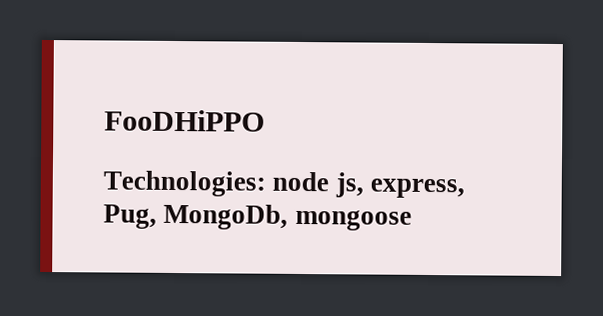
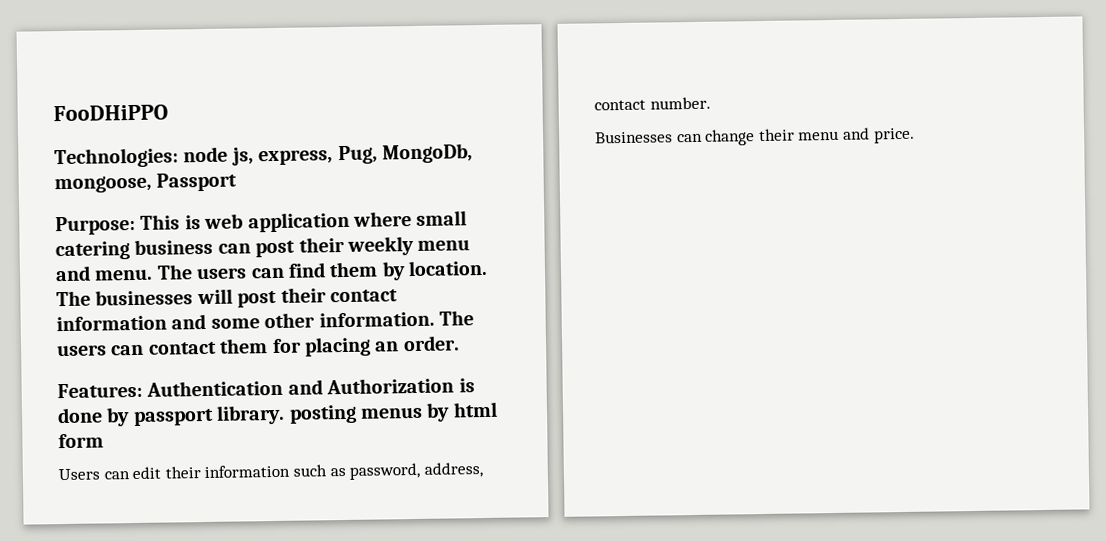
[294,208,412,231] mongoose -> [54,172,238,194] [55,210,468,236] [55,235,471,261] [55,259,489,282] [56,287,398,308] [56,310,474,332] [57,335,460,357] [57,377,475,399] [57,401,498,427] [58,433,104,449] [58,462,483,481] [594,96,711,111] [595,127,915,146] mongoose, Passport // Purpose: This is web application where small catering business can post their weekly menu and menu. The users can find them by location. The businesses will post their contact information and some other information. The users can contact them for placing an order. // Features: Authentication and Authorization is done by passport library. posting menus by html form // Users can edit their information such as password, address, contact number. // Businesses can change their menu and price.

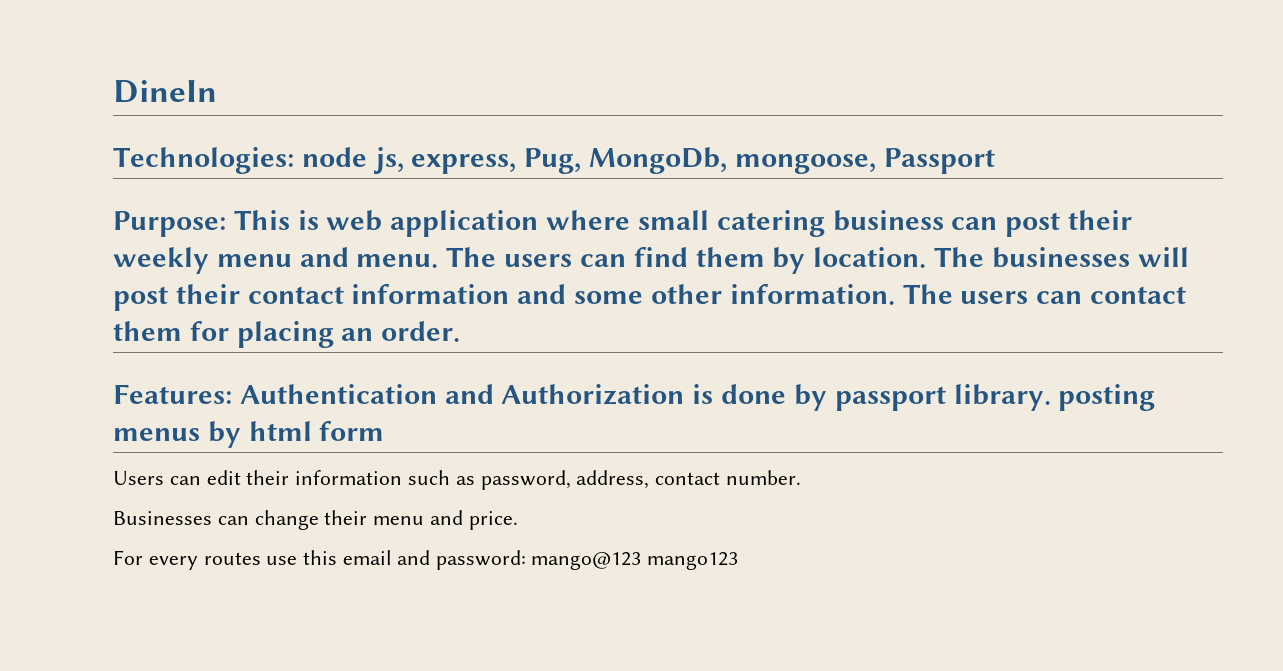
[53,104,168,122] FooDHiPPO -> [113,80,217,103] DineIn
(915, 135) none -> [113,550,739,570] // For every routes use this email and password: mango@123 mango123

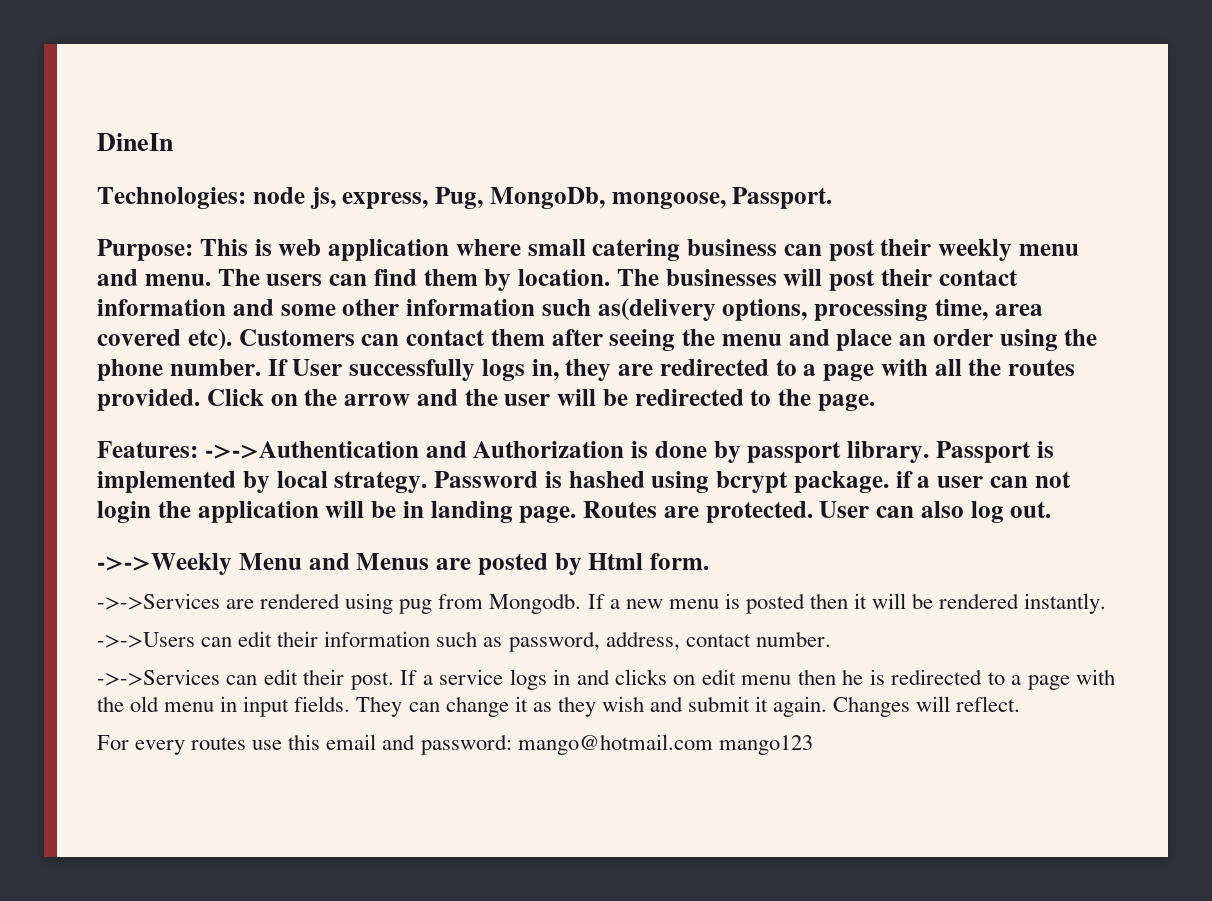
[883,148,995,174] Passport -> [732,187,833,209] Passport.
[729,284,1187,305] [113,321,461,348] information. The users can contact them for placing an order. -> [406,298,1043,321] [97,328,1098,351] [97,359,1075,381] [97,389,875,411] information such as(delivery options, processing time, area covered etc). Customers can contact them after seeing the menu and place an order using the phone number. If User successfully logs in, they are redirected to a page with all the routes provided. Click on the arrow and the user will be redirected to the page.
[239,384,437,404] Authentication -> [204,441,419,459] ->->Authentication
[1058,384,1156,411] [113,421,385,448] [113,471,164,485] posting menus by html form // Users -> [935,441,1054,463] [97,471,1071,493] [97,501,1052,523] [97,553,709,575] [97,593,1107,614] [97,632,195,648] Passport is implemented by local strategy. Password is hashed using bcrypt package. if a user can not login the application will be in landing page. Routes are protected. User can also log out. // ->->Weekly Menu and Menus are posted by Html form. // ->->Services are rendered using pug from Mongodb. If a new menu is posted then it will be rendered instantly. // ->->Users
[113,510,518,530] Businesses can change their menu and price. -> [97,669,1116,690] [97,696,1021,717] ->->Services can edit their post. If a service logs in and clicks on edit menu then he is redirected to a page with the old menu in input fields. They can change it as they wish and submit it again. Changes will reflect.
[531,552,642,570] mango@123 -> [517,734,713,755] mango@hotmail.com

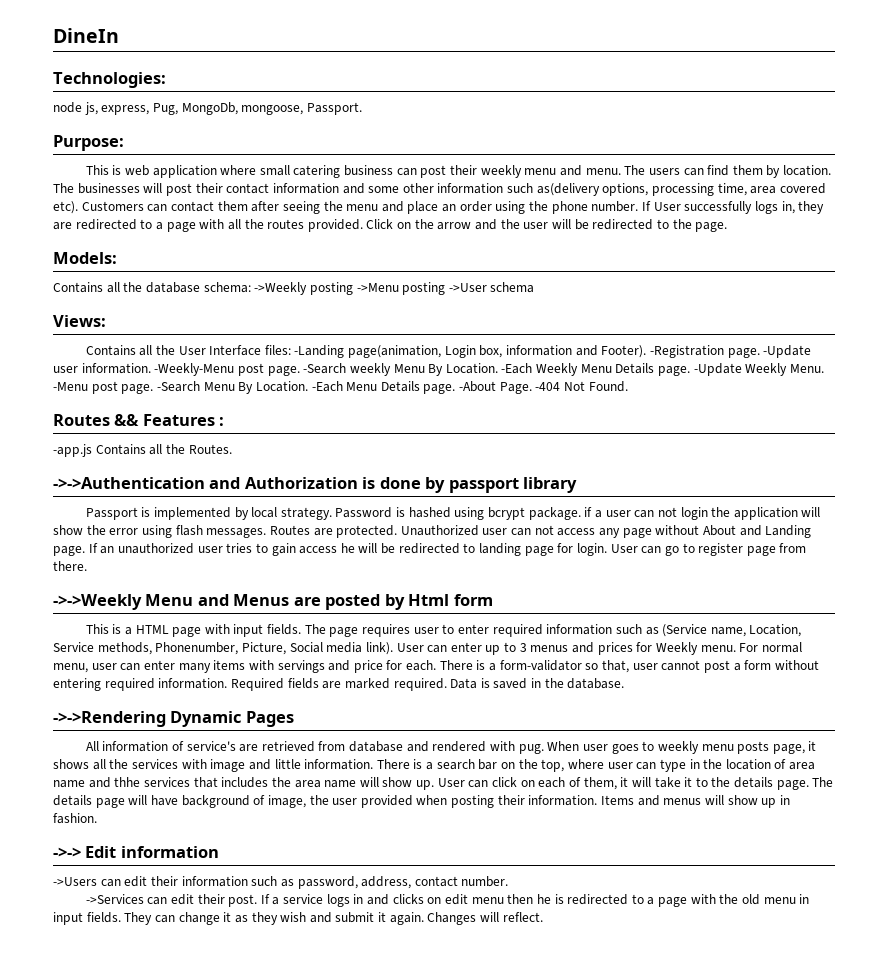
(246, 198) none -> (166, 80) //
(193, 250) none -> (124, 143) //
[97,441,198,458] Features: -> [53,252,117,264] [53,282,535,295] [53,315,106,327] [85,345,812,358] [53,363,824,376] [53,381,628,394] [53,414,225,426] [53,444,232,457] Models: // Contains all the database schema: ->Weekly posting ->Menu posting ->User schema // Views: // Contains all the User Interface files: -Landing page(animation, Login box, information and Footer). -Registration page. -Update user information. -Weekly-Menu post page. -Search weekly Menu By Location. -Each Weekly Menu Details page. -Update Weekly Menu. -Menu post page. -Search Menu By Location. -Each Menu Details page. -About Page. -404 Not Found. // Routes && Features : // -app.js Contains all the Routes. //
[847,441,929,463] library. -> [523,477,578,493] library //
[371,501,1052,523] be in landing page. Routes are protected. User can also log out. -> [53,525,812,538] [53,543,807,556] [53,561,87,571] show the error using flash messages. Routes are protected. Unauthorized user can not access any page without About and Landing page. If an unauthorized user tries to gain access he will be redirected to landing page for login. User can go to register page from there.
[650,553,709,570] [97,593,1107,614] [97,632,195,648] form. // ->->Services are rendered using pug from Mongodb. If a new menu is posted then it will be rendered instantly. // ->->Users -> [453,594,493,606] [85,624,802,637] [53,642,802,655] [53,660,819,673] [53,678,625,691] [53,711,294,727] [85,741,817,754] [53,759,816,772] [53,777,834,790] [53,795,790,808] [53,813,97,824] [53,846,219,858] [53,877,97,886] form // This is a HTML page with input fields. The page requires user to enter required information such as (Service name, Location, Service methods, Phonenumber, Picture, Social media link). User can enter up to 3 menus and prices for Weekly menu. For normal menu, user can enter many items with servings and price for each. There is a form-validator so that, user cannot post a form without entering required information. Required fields are marked required. Data is saved in the database. // ->->Rendering Dynamic Pages // All information of service's are retrieved from database and rendered with pug. When user goes to weekly menu posts page, it shows all the services with image and little information. There is a search bar on the top, where user can type in the location of area name and thhe services that includes the area name will show up. User can click on each of them, it will take it to the details page. The details page will have background of image, the user provided when posting their information. Items and menus will show up in fashion. // ->-> Edit information // ->Users
[97,669,220,686] ->->Services -> [85,894,144,904] ->Services
[97,734,813,755] // For every routes use this email and password: mango@hotmail.com mango123 -> (543, 917) none

